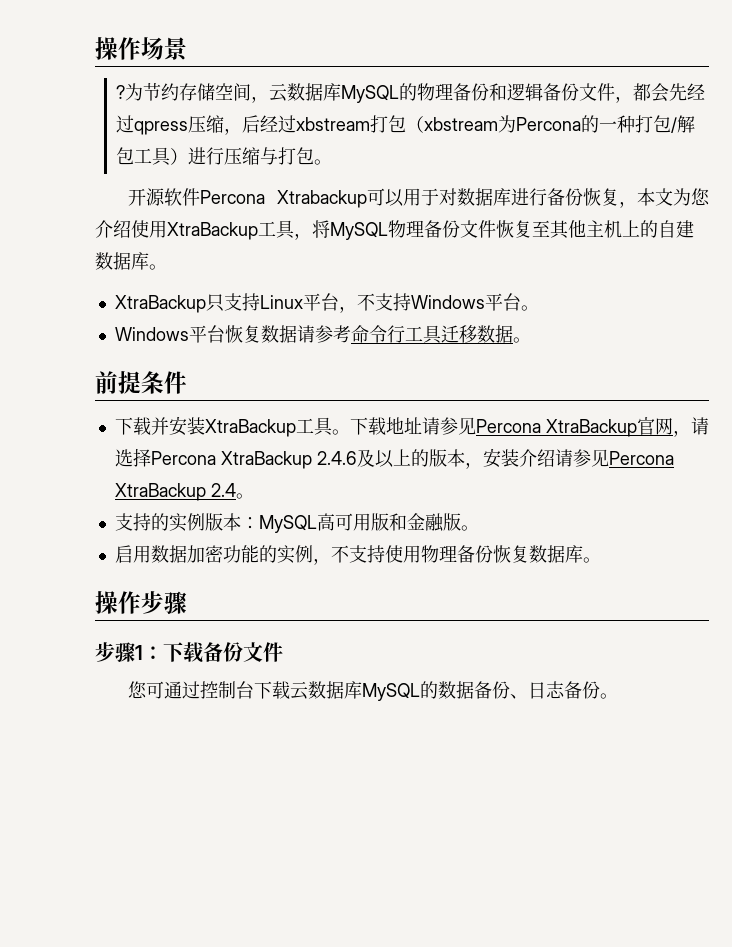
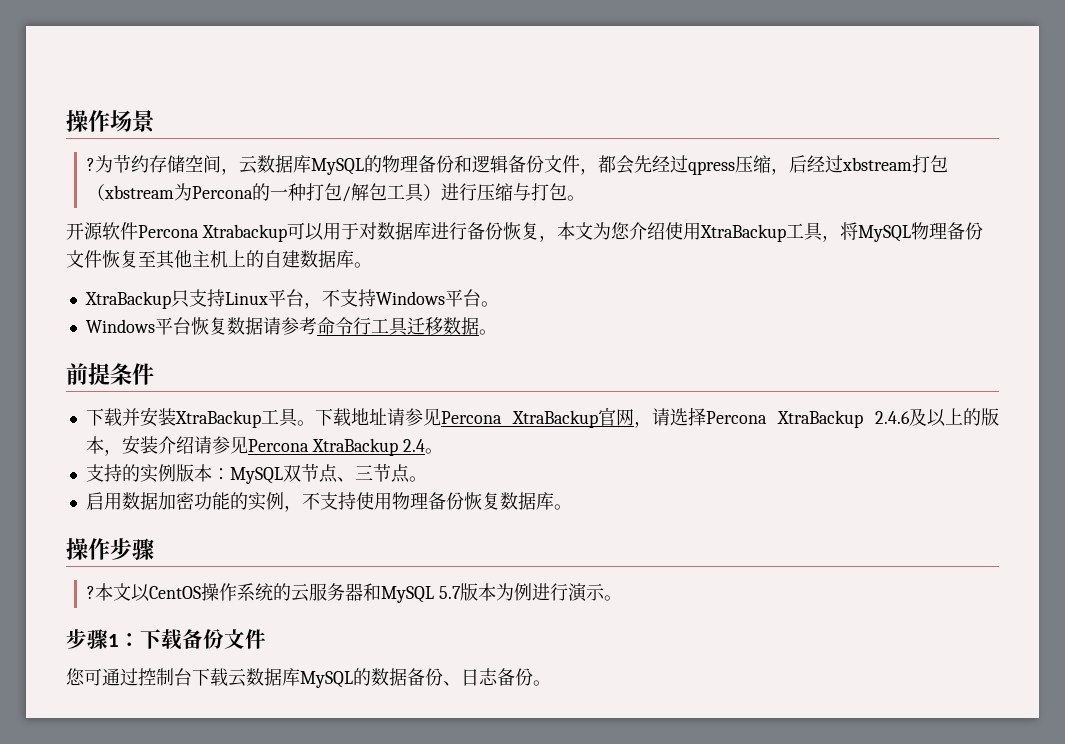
[316,513,461,532] 高可用版和金融版 -> [282,464,410,483] 双节点、三节点
(187, 602) none -> [86,583,622,603] // ?本文以CentOS操作系统的云服务器和MySQL 5.7版本为例进行演示。

